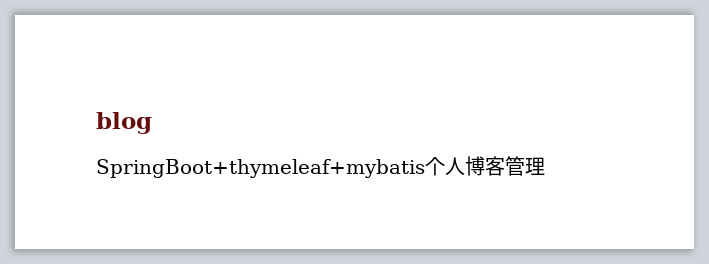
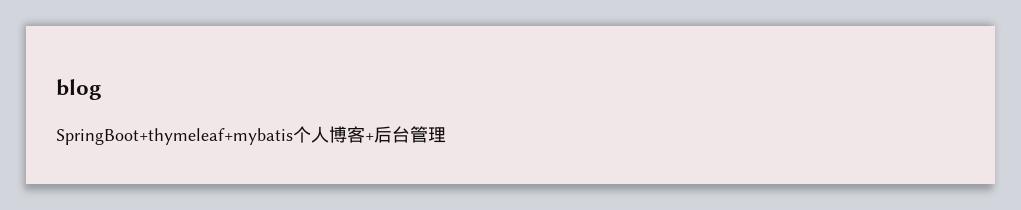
(505, 166) none -> [365,126,410,143] +后台

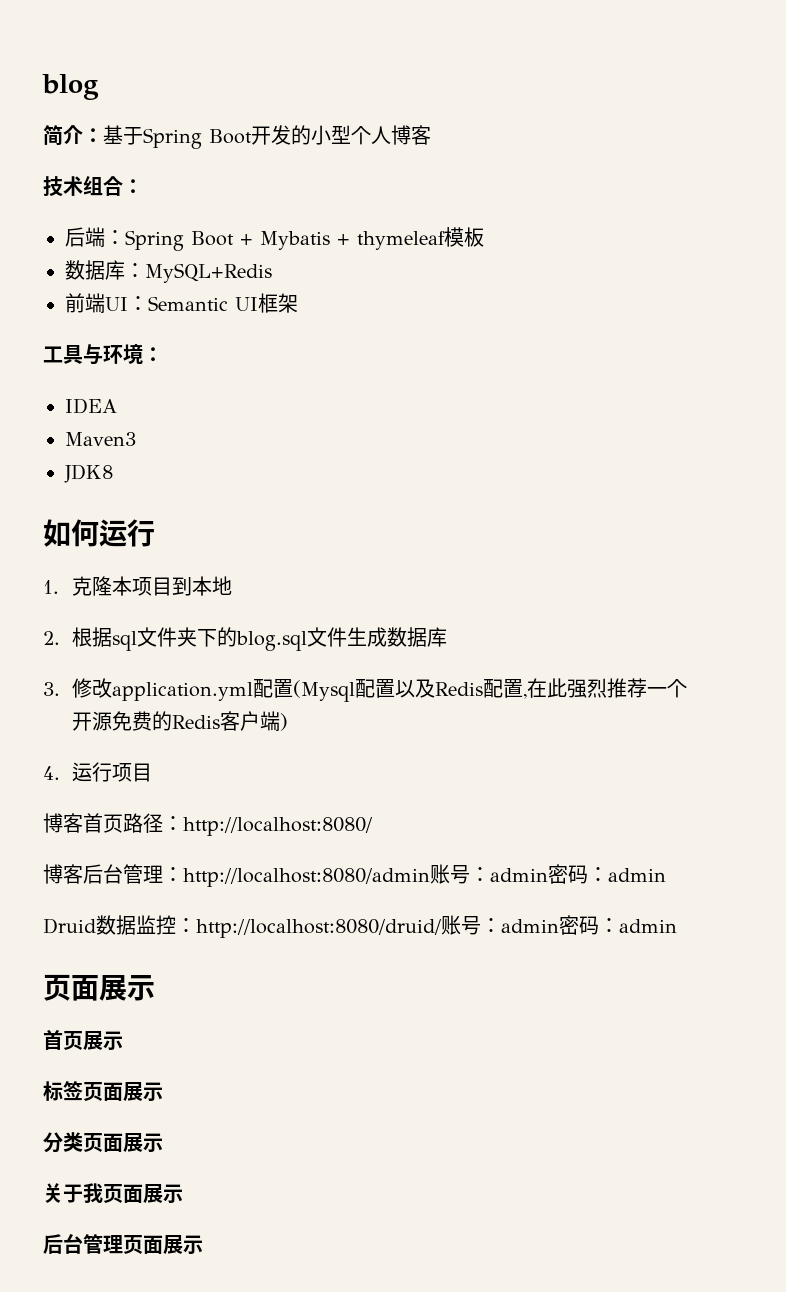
[56,126,446,145] SpringBoot+thymeleaf+mybatis个人博客+后台管理 -> [43,125,431,149] [43,176,143,197] [65,227,484,251] [65,260,272,283] [65,293,298,313] [43,344,163,365] [65,398,117,414] [65,432,136,446] [64,464,113,483] [43,519,155,547] [43,576,233,596] [43,627,448,651] [43,678,688,702] [72,711,289,731] [43,762,153,782] [43,813,373,836] [43,864,666,887] [43,915,677,938] [43,974,155,1001] [43,1030,123,1050] [43,1081,163,1101] [43,1132,163,1153] [43,1183,183,1203] [43,1234,203,1254] 简介：基于Spring Boot开发的小型个人博客 // 技术组合： // 后端：Spring Boot + Mybatis + thymeleaf模板 // 数据库：MySQL+Redis // 前端UI：Semantic UI框架 // 工具与环境： // IDEA // Maven3 // JDK8 // 如何运行 // 1.克隆本项目到本地 // 2.根据sql文件夹下的blog.sql文件生成数据库 // 3.修改application.yml配置(Mysql配置以及Redis配置,在此强烈推荐一个开源免费的Redis客户端) // 4.运行项目 // 博客首页路径：http://localhost:8080/ // 博客后台管理：http://localhost:8080/admin账号：admin密码：admin // Druid数据监控：http://localhost:8080/druid/账号：admin密码：admin // 页面展示 // 首页展示 // 标签页面展示 // 分类页面展示 // 关于我页面展示 // 后台管理页面展示

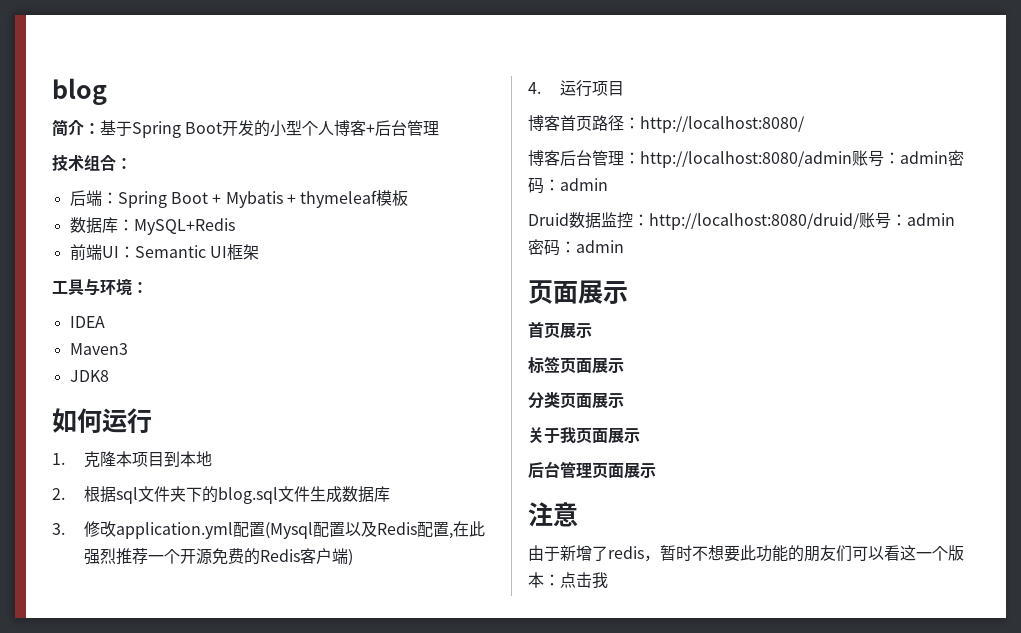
(431, 135) none -> [366,120,440,136] +后台管理
(203, 1244) none -> [528,502,578,527] [528,545,964,562] [528,572,608,588] // 注意 // 由于新增了redis，暂时不想要此功能的朋友们可以看这一个版本：点击我

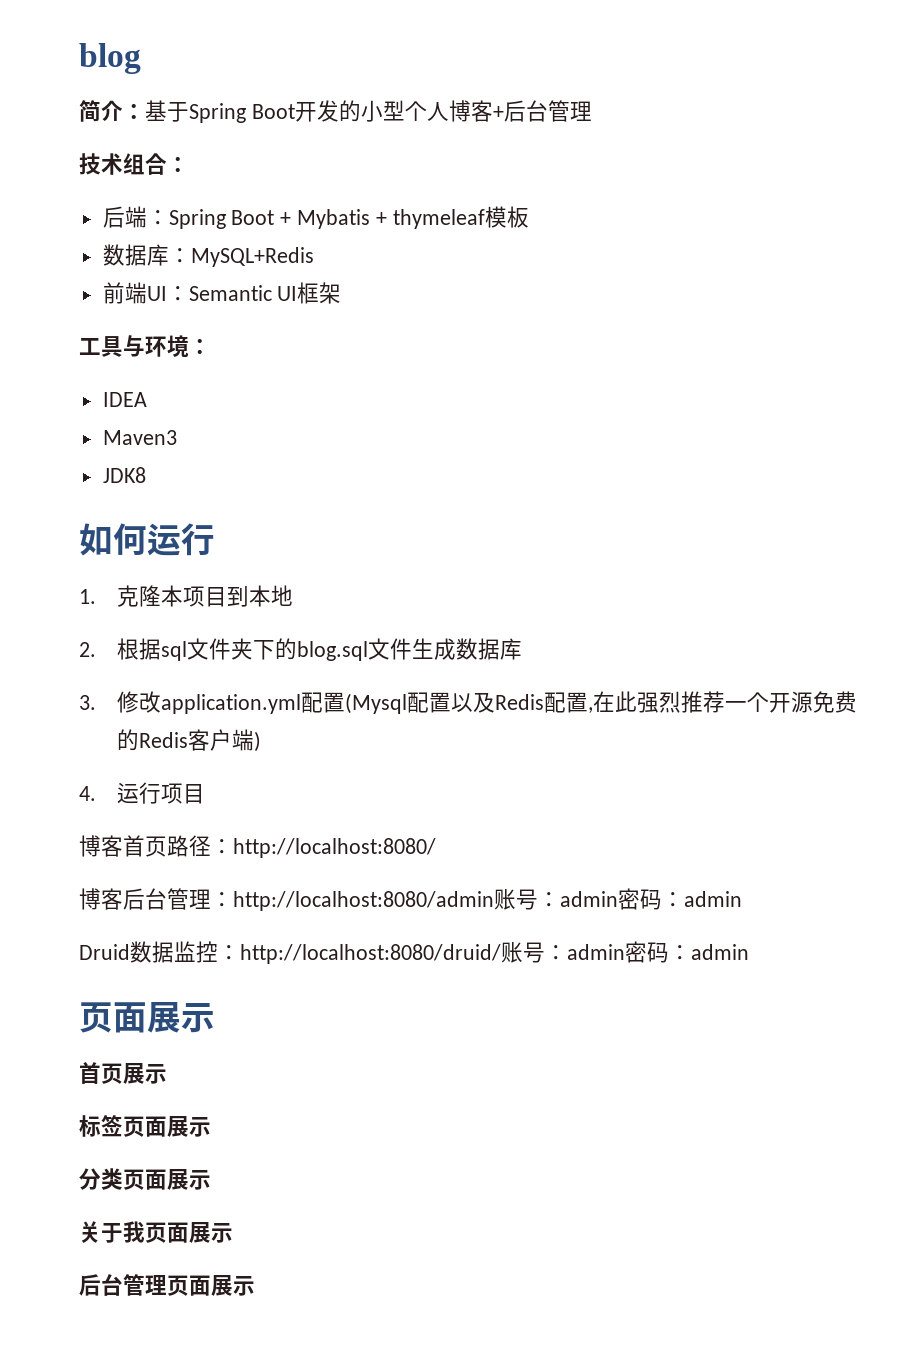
[528,502,578,527] [528,545,964,562] [528,572,608,588] // 注意 // 由于新增了redis，暂时不想要此功能的朋友们可以看这一个版本：点击我 -> (255, 1286) none

